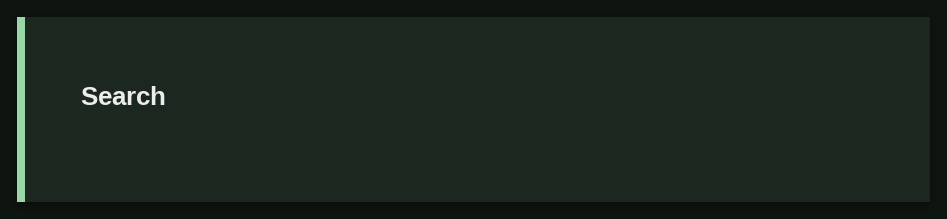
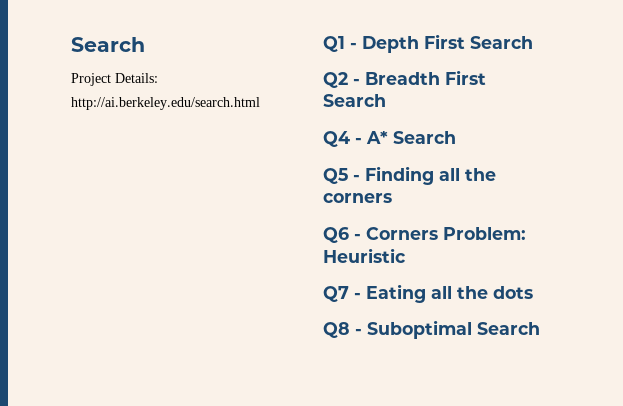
[81,86,166,105] Search -> [71,37,145,52] [71,73,158,86] [71,97,260,110] [323,34,533,53] [323,70,486,88] [323,94,386,107] [323,131,456,147] [323,166,496,185] [323,193,392,203] [323,227,526,243] [323,248,406,263] [323,284,533,303] [323,320,540,339] Search // Project Details: http://ai.berkeley.edu/search.html // Q1 - Depth First Search // Q2 - Breadth First Search // Q4 - A* Search // Q5 - Finding all the corners // Q6 - Corners Problem: Heuristic // Q7 - Eating all the dots // Q8 - Suboptimal Search

